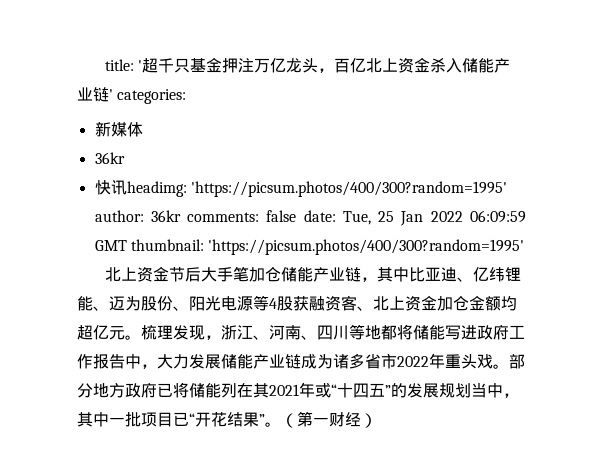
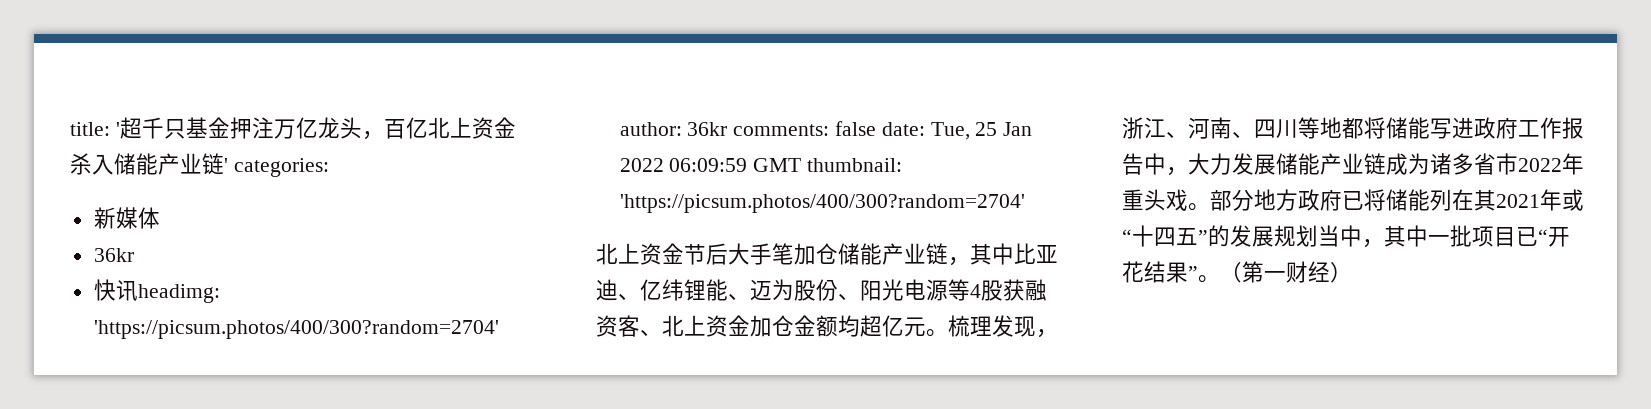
[190,181,507,197] 'https://picsum.photos/400/300?random=1995' -> [93,320,499,339] 'https://picsum.photos/400/300?random=2704'
[208,239,525,255] 'https://picsum.photos/400/300?random=1995' -> [619,194,1025,213] 'https://picsum.photos/400/300?random=2704'

